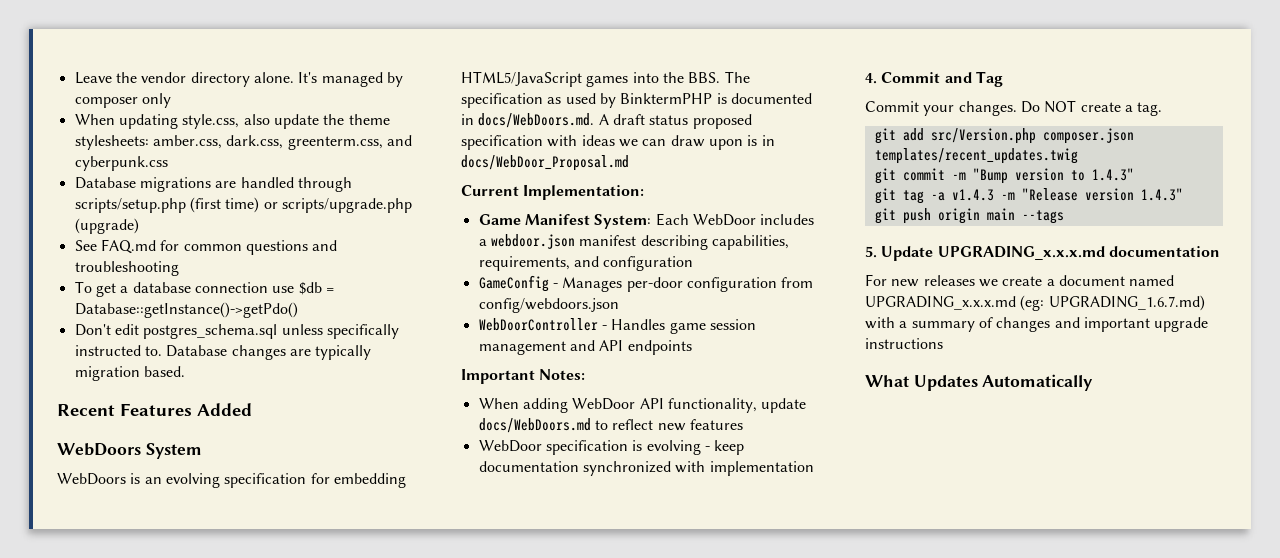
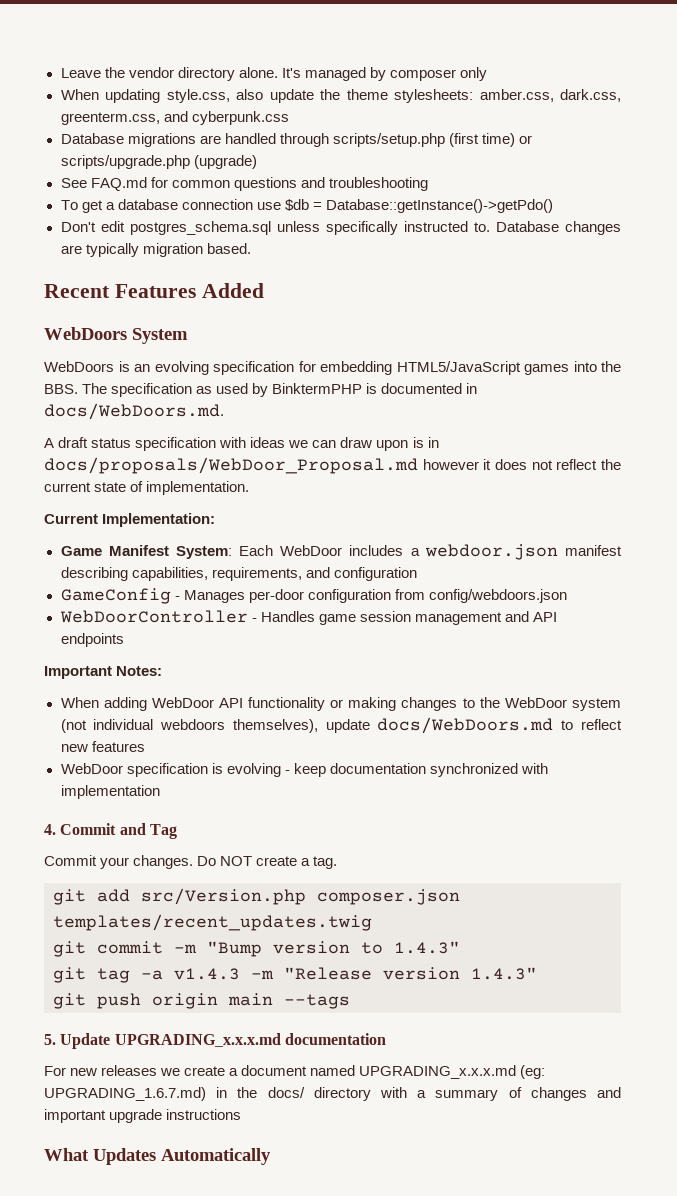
(595, 120) none -> (224, 411) //
[692,114,752,129] proposed -> (132, 443) none
[461,155,629,171] docs/WebDoor_Proposal.md -> [44,457,621,474] [44,481,250,495] docs/proposals/WebDoor_Proposal.md however it does not reflect the current state of implementation.
[667,398,757,413] functionality, -> [248,697,621,711] [60,719,318,733] functionality or making changes to the WebDoor system (not individual webdoors themselves),
(1205, 303) none -> [216,1087,371,1101] in the docs/ directory

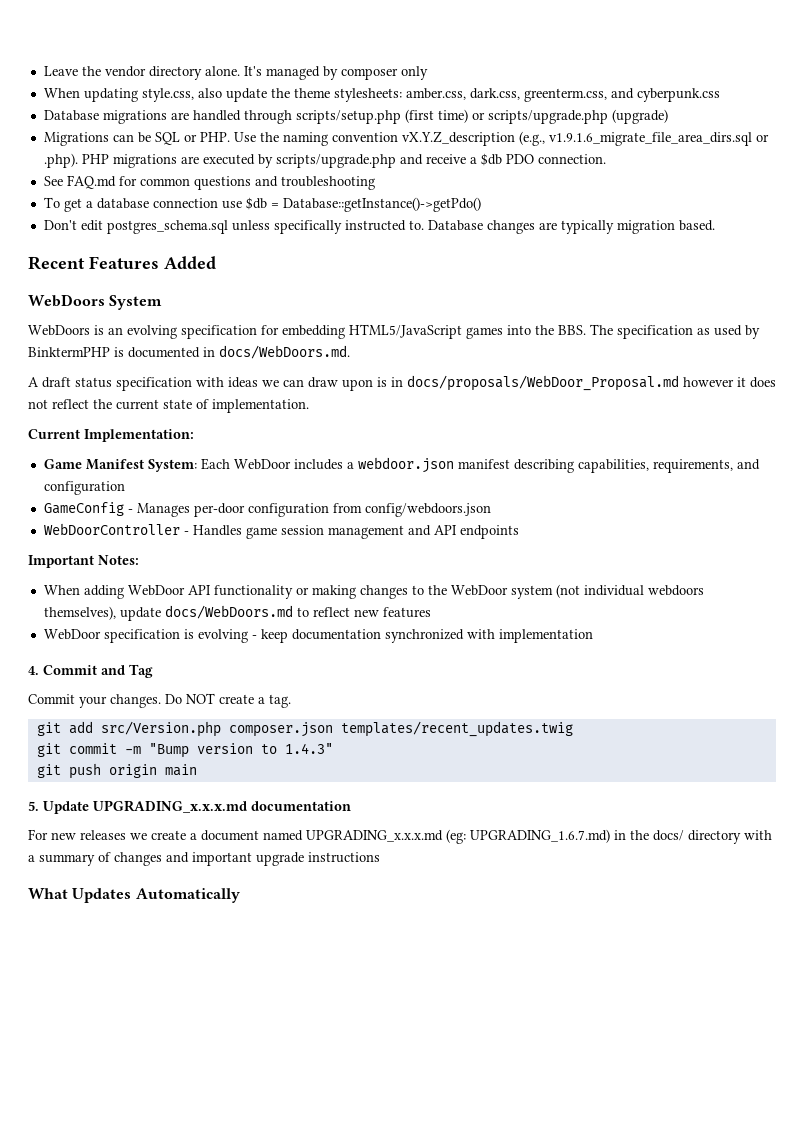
(257, 162) none -> [43,131,769,146] [43,153,606,168] // Migrations can be SQL or PHP. Use the naming convention vX.Y.Z_description (e.g., v1.9.1.6_migrate_file_area_dirs.sql or .php). PHP migrations are executed by scripts/upgrade.php and receive a $db PDO connection.
[53,967,537,983] // git tag -a v1.4.3 -m "Release version 1.4.3" -> (333, 748) none
[284,994,350,1009] --tags -> (197, 770) none

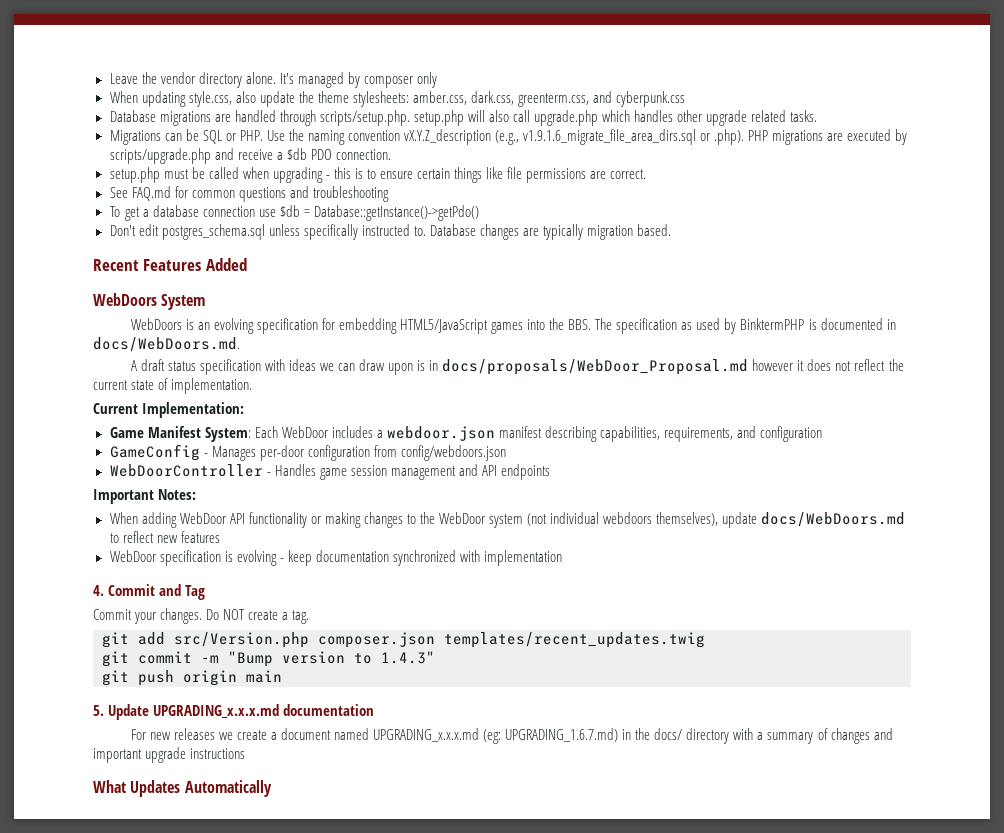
[295,109,668,124] scripts/setup.php (first time) or scripts/upgrade.php (upgrade) -> [319,110,818,126] scripts/setup.php. setup.php will also call upgrade.php which handles other upgrade related tasks.
(606, 159) none -> [109,167,647,183] // setup.php must be called when upgrading - this is to ensure certain things like file permissions are correct.

